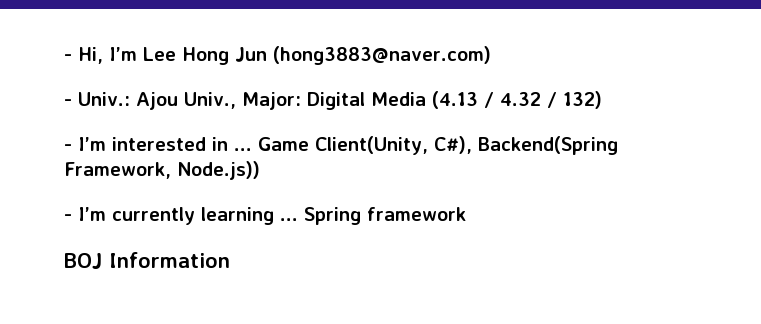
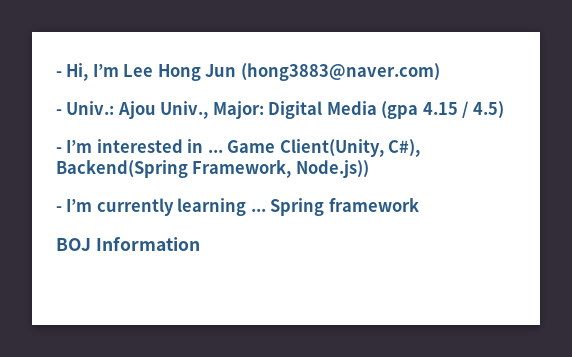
[431,91,602,109] (4.13 / 4.32 / 132) -> [381,101,504,119] (gpa 4.15 / 4.5)

